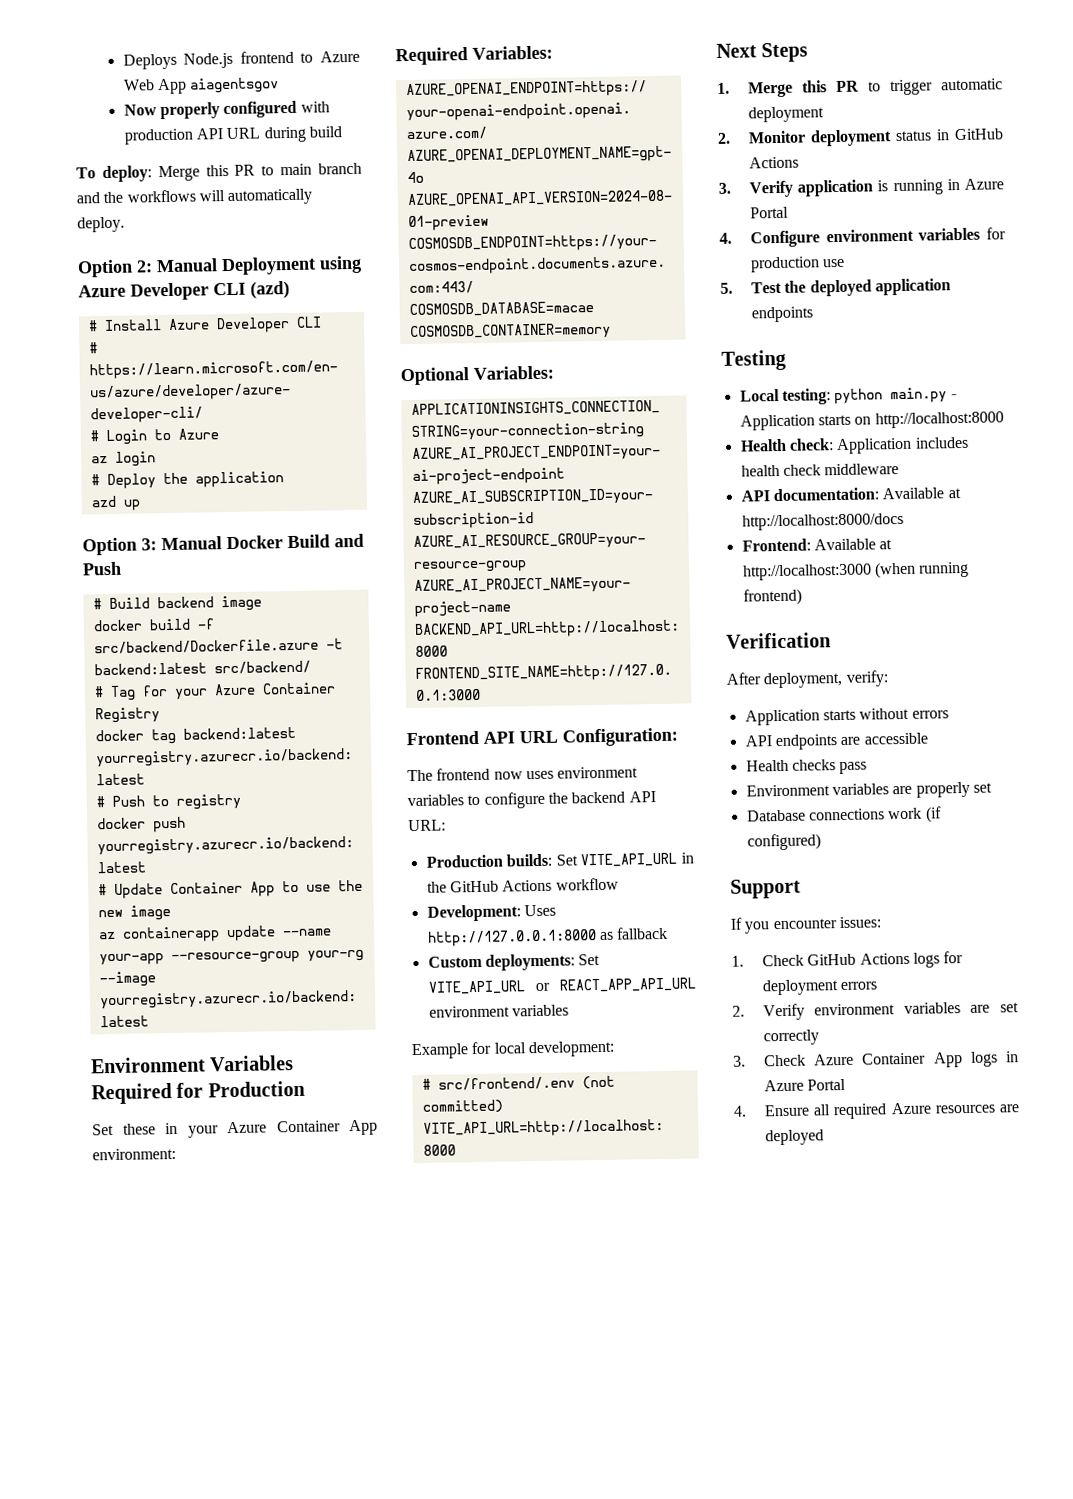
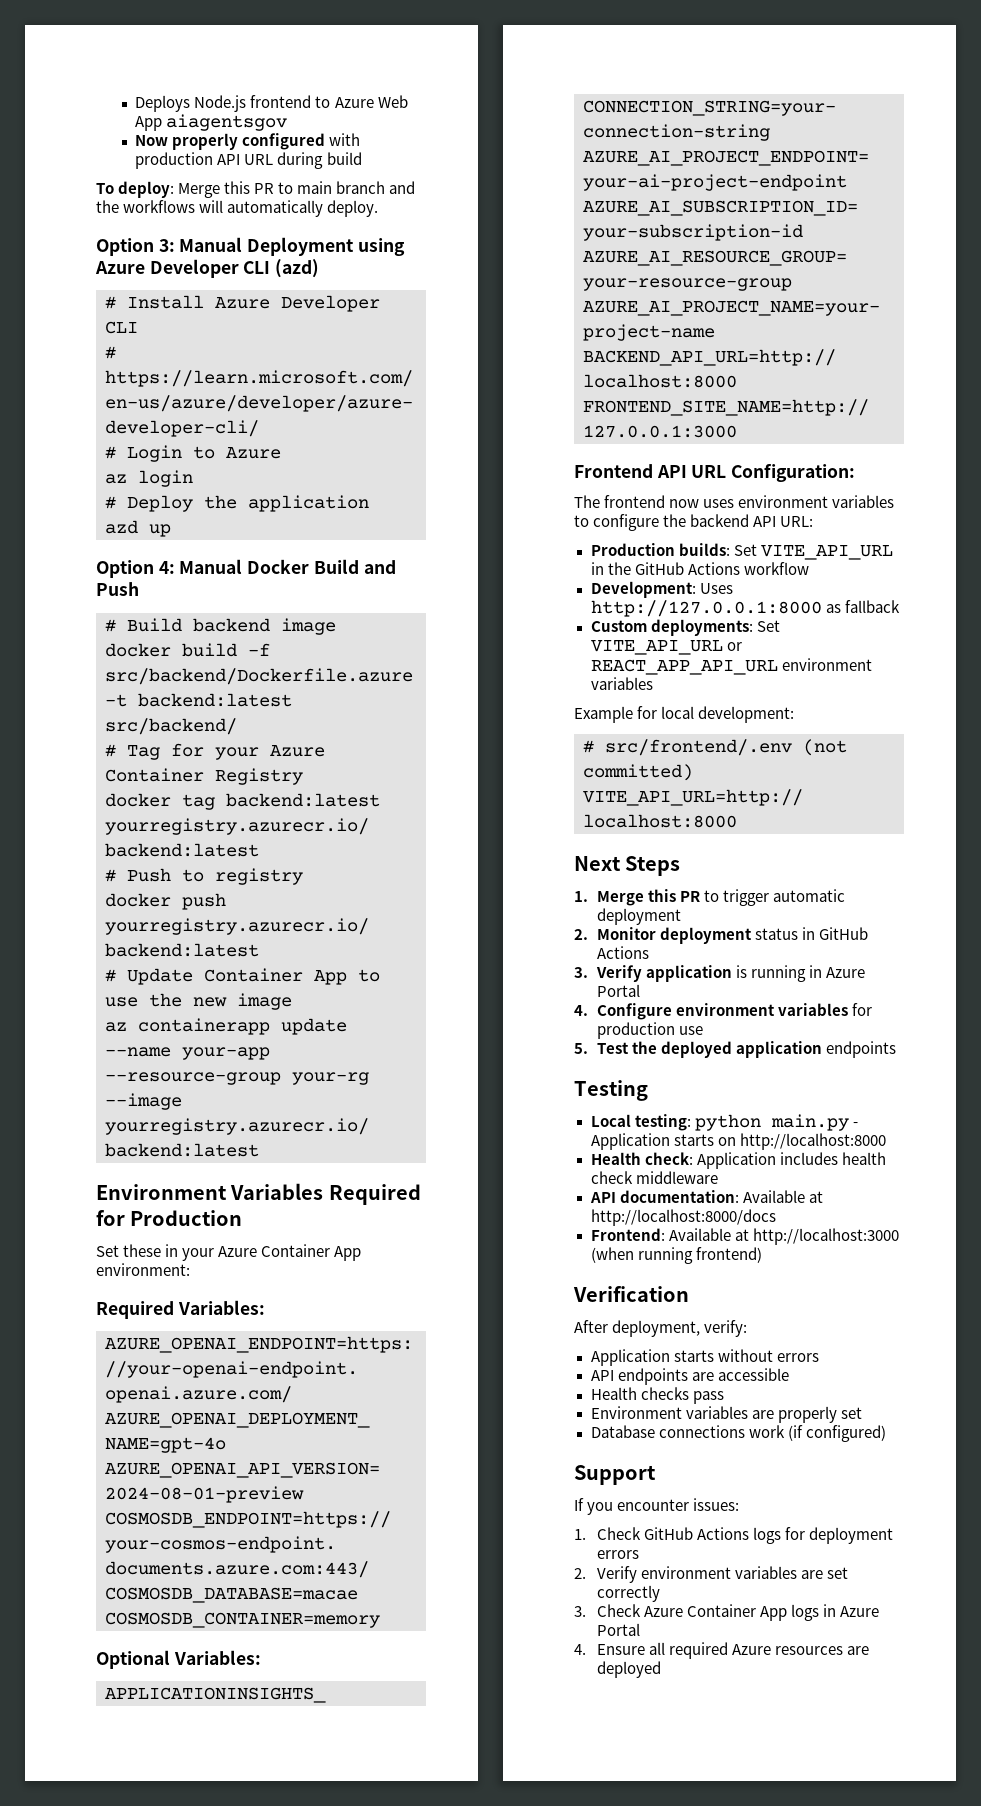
[136,260,153,273] 2: -> [158,239,175,252] 3:
[141,538,157,551] 3: -> [158,561,175,574] 4:

